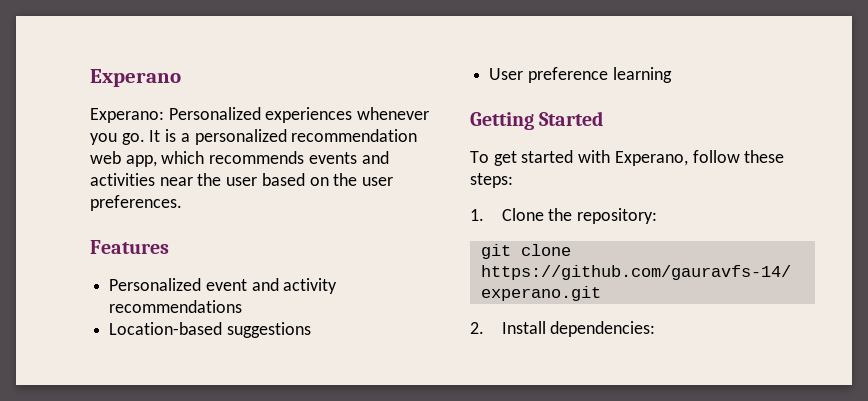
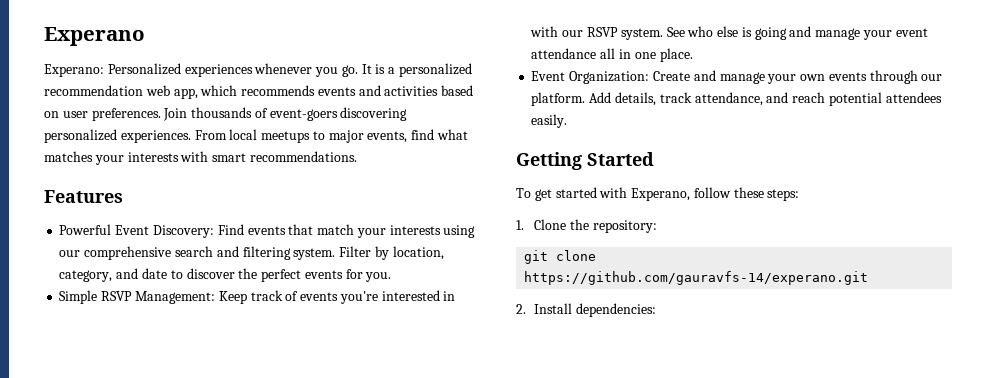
[159,173,258,186] near the user -> (439, 91) none
[333,173,358,186] the -> (59, 114) none
[90,240,169,254] [109,278,338,294] [109,300,243,313] [109,322,311,338] [489,67,672,83] // Features // Personalized event and activity recommendations // Location-based suggestions // User preference learning -> [163,107,408,121] [44,129,469,143] [44,151,357,165] [44,190,123,203] [59,224,476,238] [59,246,444,260] [59,268,392,282] [59,290,456,304] [530,26,928,40] [531,48,693,62] [531,70,943,84] [531,92,942,106] [531,114,568,128] Join thousands of event-goers discovering personalized experiences. From local meetups to major events, find what matches your interests with smart recommendations. // Features // Powerful Event Discovery: Find events that match your interests using our comprehensive search and filtering system. Filter by location, category, and date to discover the perfect events for you. // Simple RSVP Management: Keep track of events you're interested in with our RSVP system. See who else is going and manage your event attendance all in one place. // Event Organization: Create and manage your own events through our platform. Add details, track attendance, and reach potential attendees easily.

